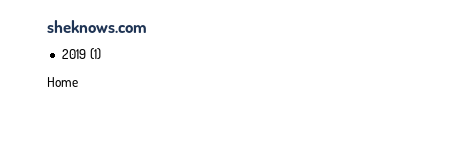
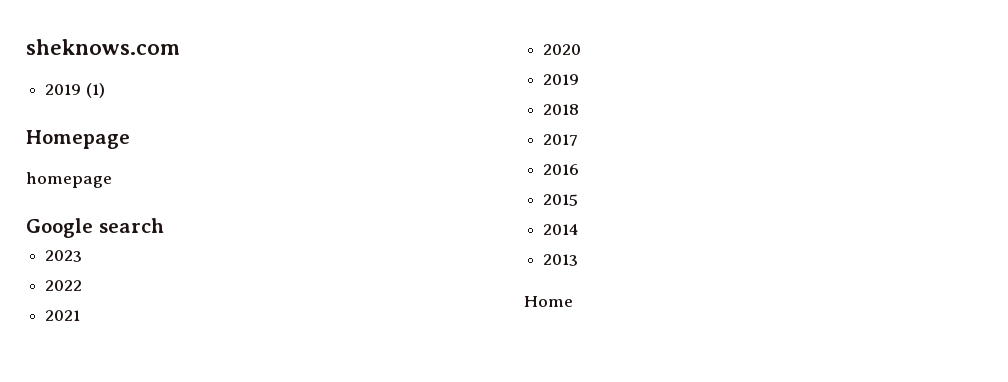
(101, 54) none -> [26,130,130,149] [26,172,112,188] [26,218,164,238] [45,250,83,262] [45,280,83,291] [45,310,81,321] [543,44,582,55] [543,74,580,85] [543,104,580,115] [543,134,579,146] [543,164,580,175] [543,194,579,206] [543,224,580,235] [543,254,579,266] // Homepage // homepage // Google search // 2023 // 2022 // 2021 // 2020 // 2019 // 2018 // 2017 // 2016 // 2015 // 2014 // 2013

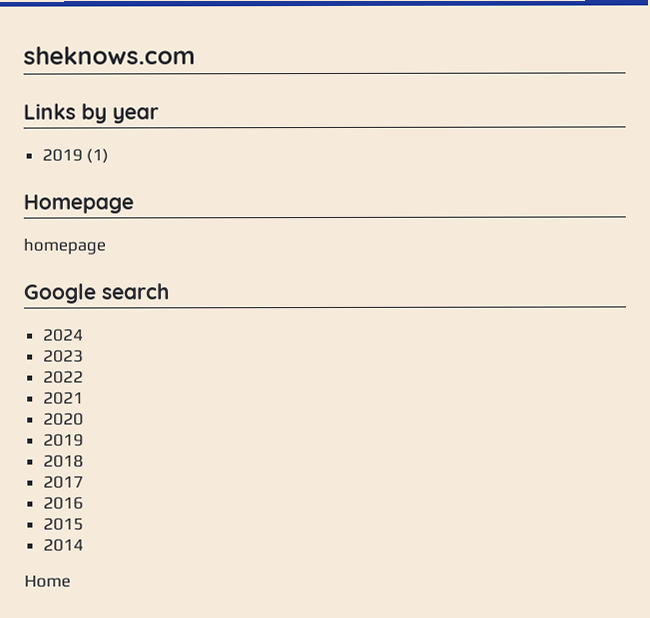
(180, 47) none -> [23,103,159,124] // Links by year
(164, 225) none -> [42,328,84,342] // 2024
[543,254,579,266] // 2013 -> (84, 545) none

